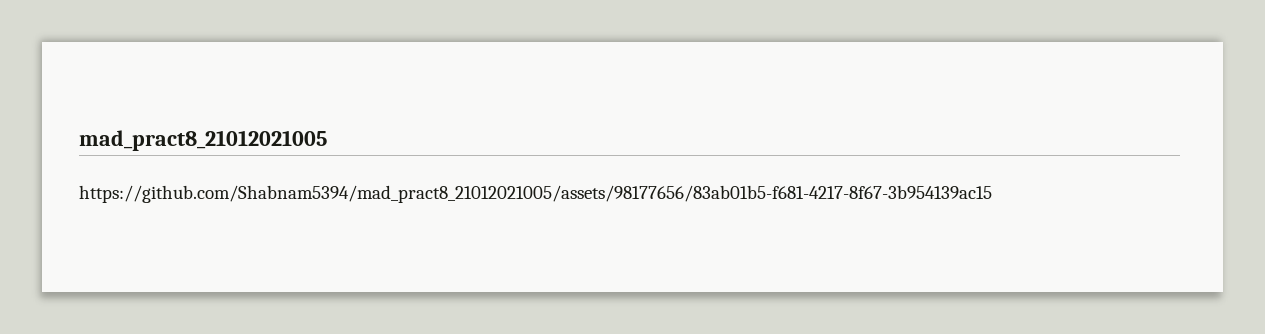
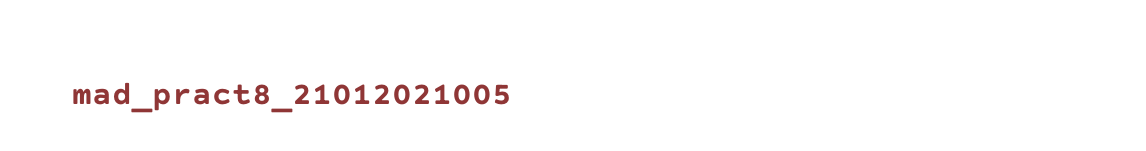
[79,185,992,203] // https://github.com/Shabnam5394/mad_pract8_21012021005/assets/98177656/83ab01b5-f681-4217-8f67-3b954139ac15 -> (512, 97) none

